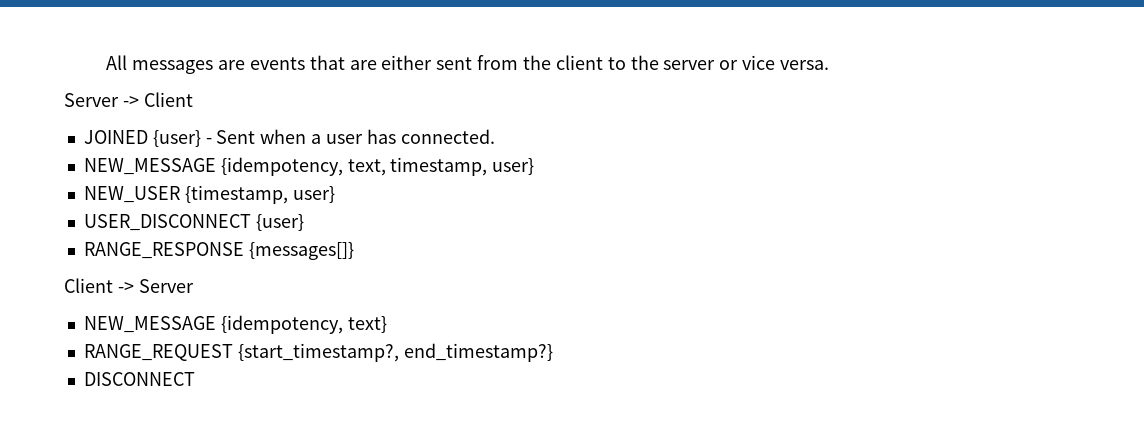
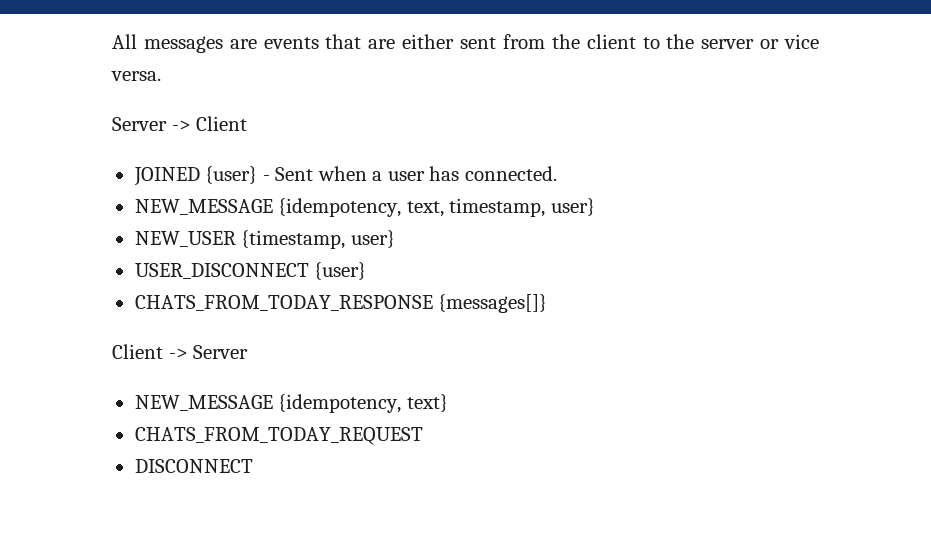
[83,242,244,259] RANGE_RESPONSE -> [134,295,433,311] CHATS_FROM_TODAY_RESPONSE
[83,343,553,362] RANGE_REQUEST {start_timestamp?, end_timestamp?} -> [134,427,423,445] CHATS_FROM_TODAY_REQUEST

